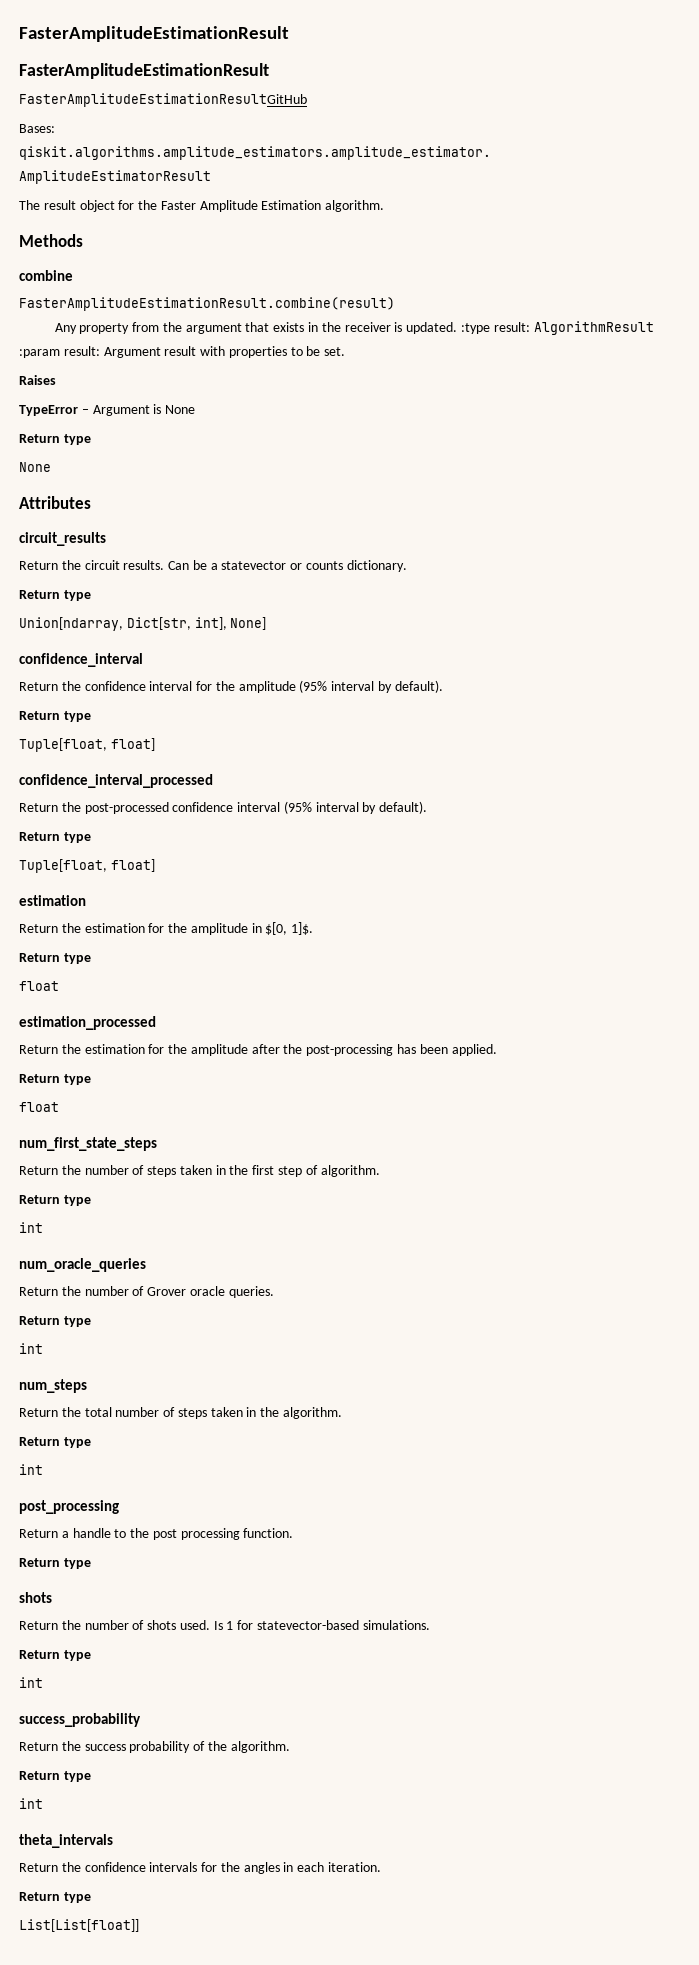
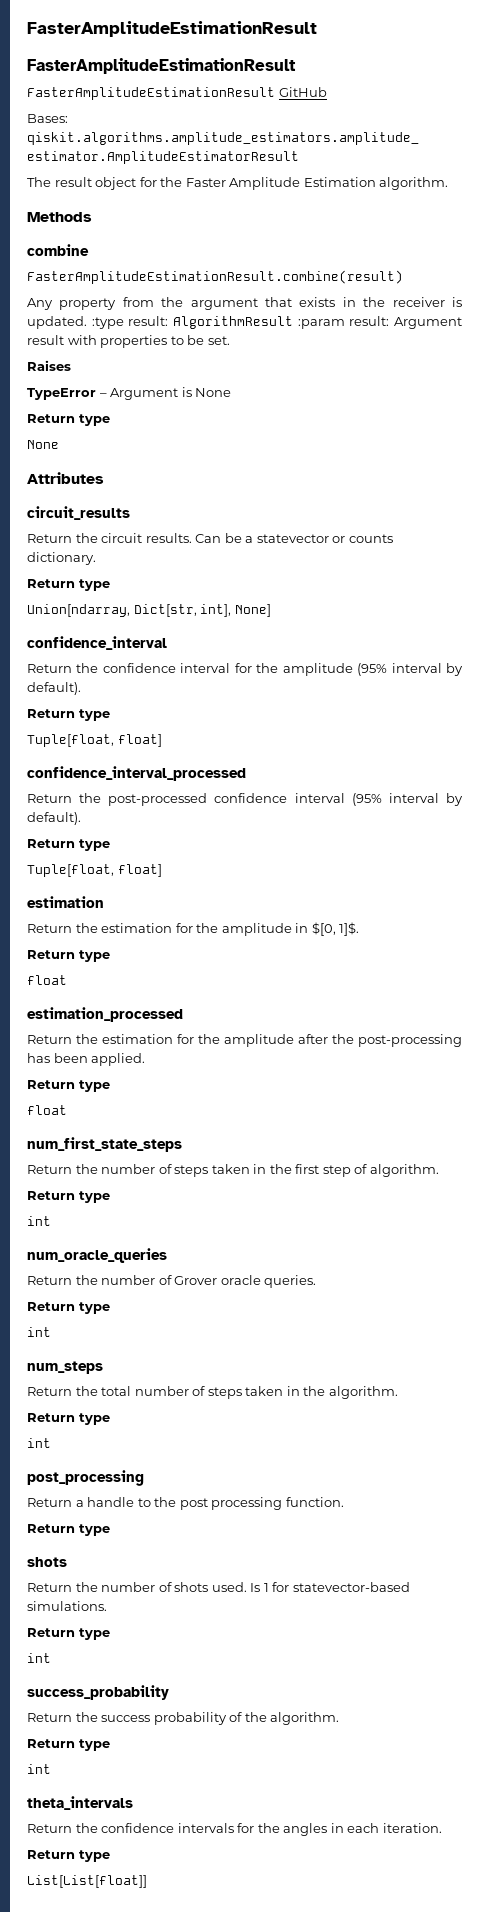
[19,93,307,107] FasterAmplitudeEstimationResultGitHub -> [27,87,327,100] FasterAmplitudeEstimationResult GitHub

